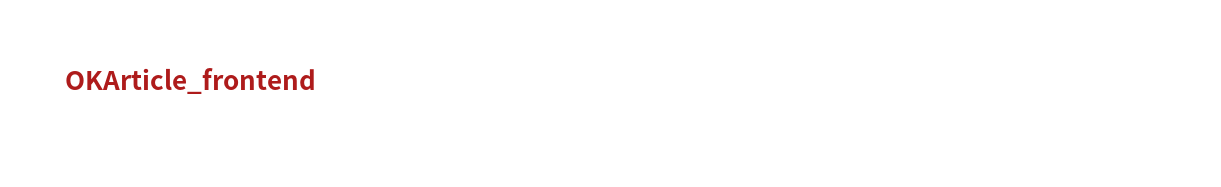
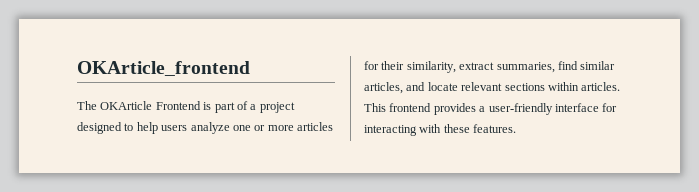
(316, 81) none -> [77,101,295,113] [77,122,333,134] [364,61,616,73] [364,82,621,94] [364,103,618,115] [364,124,517,136] // The OKArticle Frontend is part of a project designed to help users analyze one or more articles for their similarity, extract summaries, find similar articles, and locate relevant sections within articles. This frontend provides a user-friendly interface for interacting with these features.

